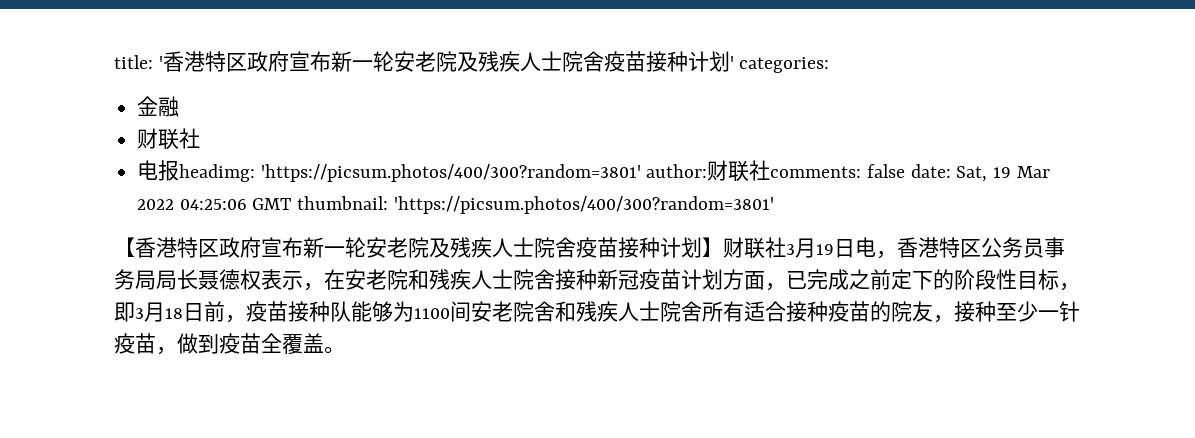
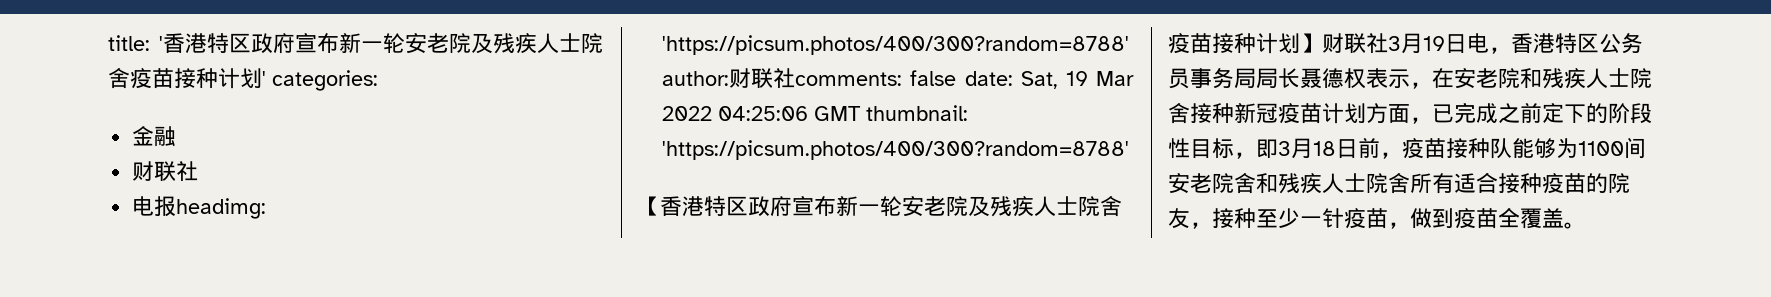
[260,164,641,182] 'https://picsum.photos/400/300?random=3801' -> [662,35,1130,55] 'https://picsum.photos/400/300?random=8788'
[393,196,774,214] 'https://picsum.photos/400/300?random=3801' -> [662,140,1130,160] 'https://picsum.photos/400/300?random=8788'

